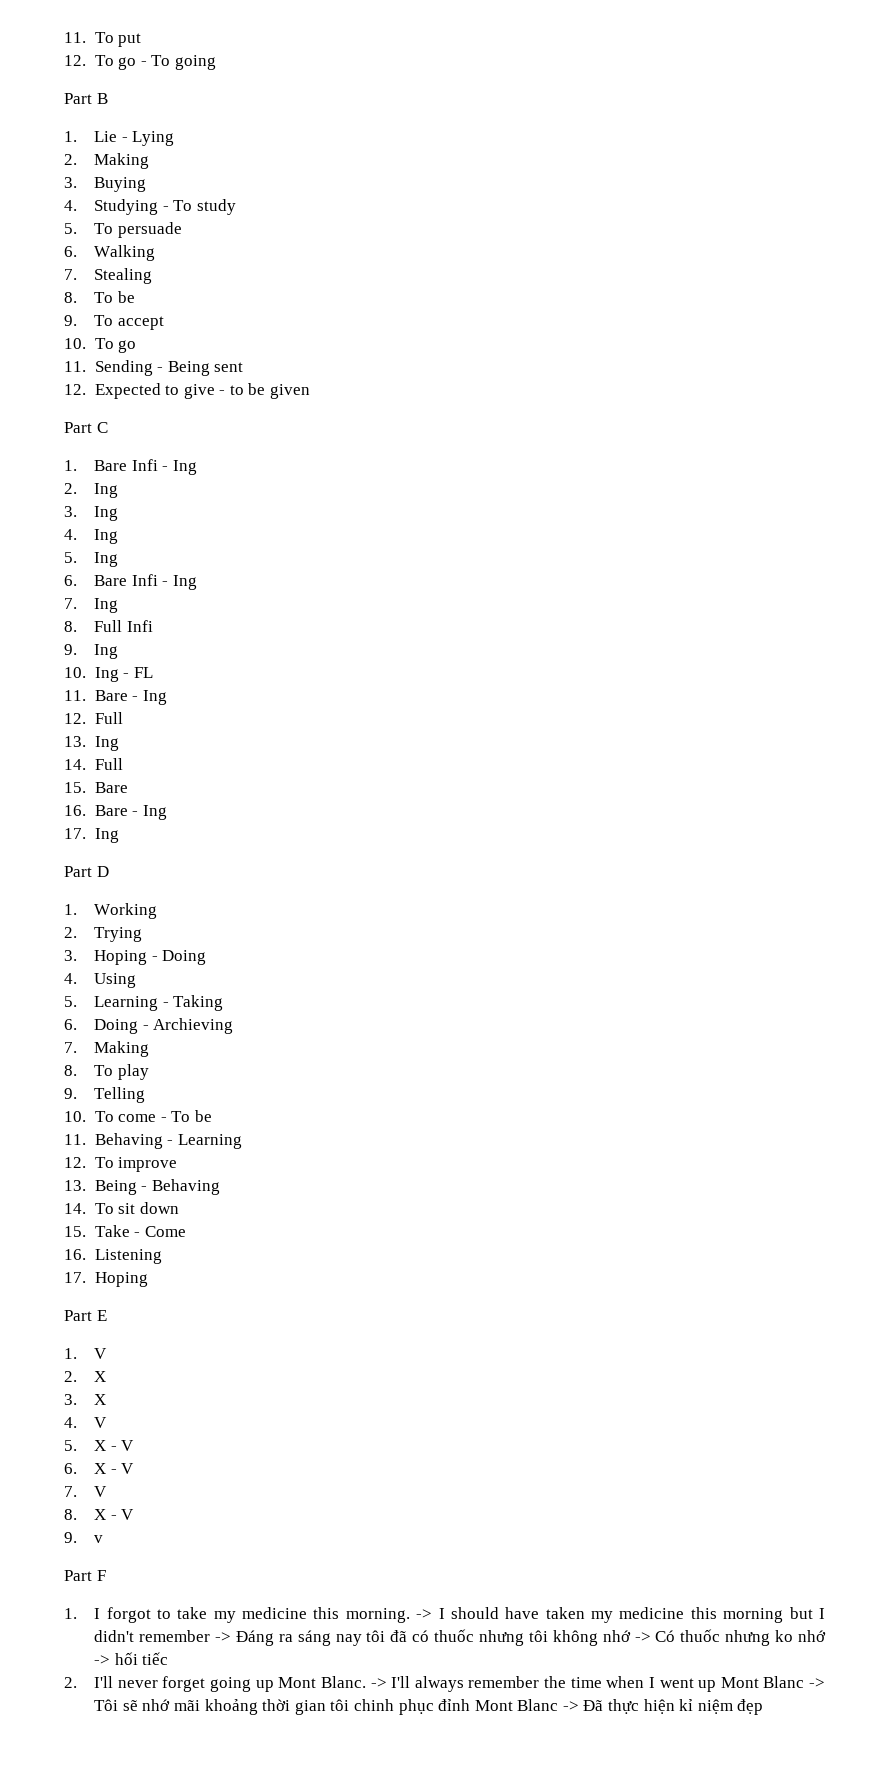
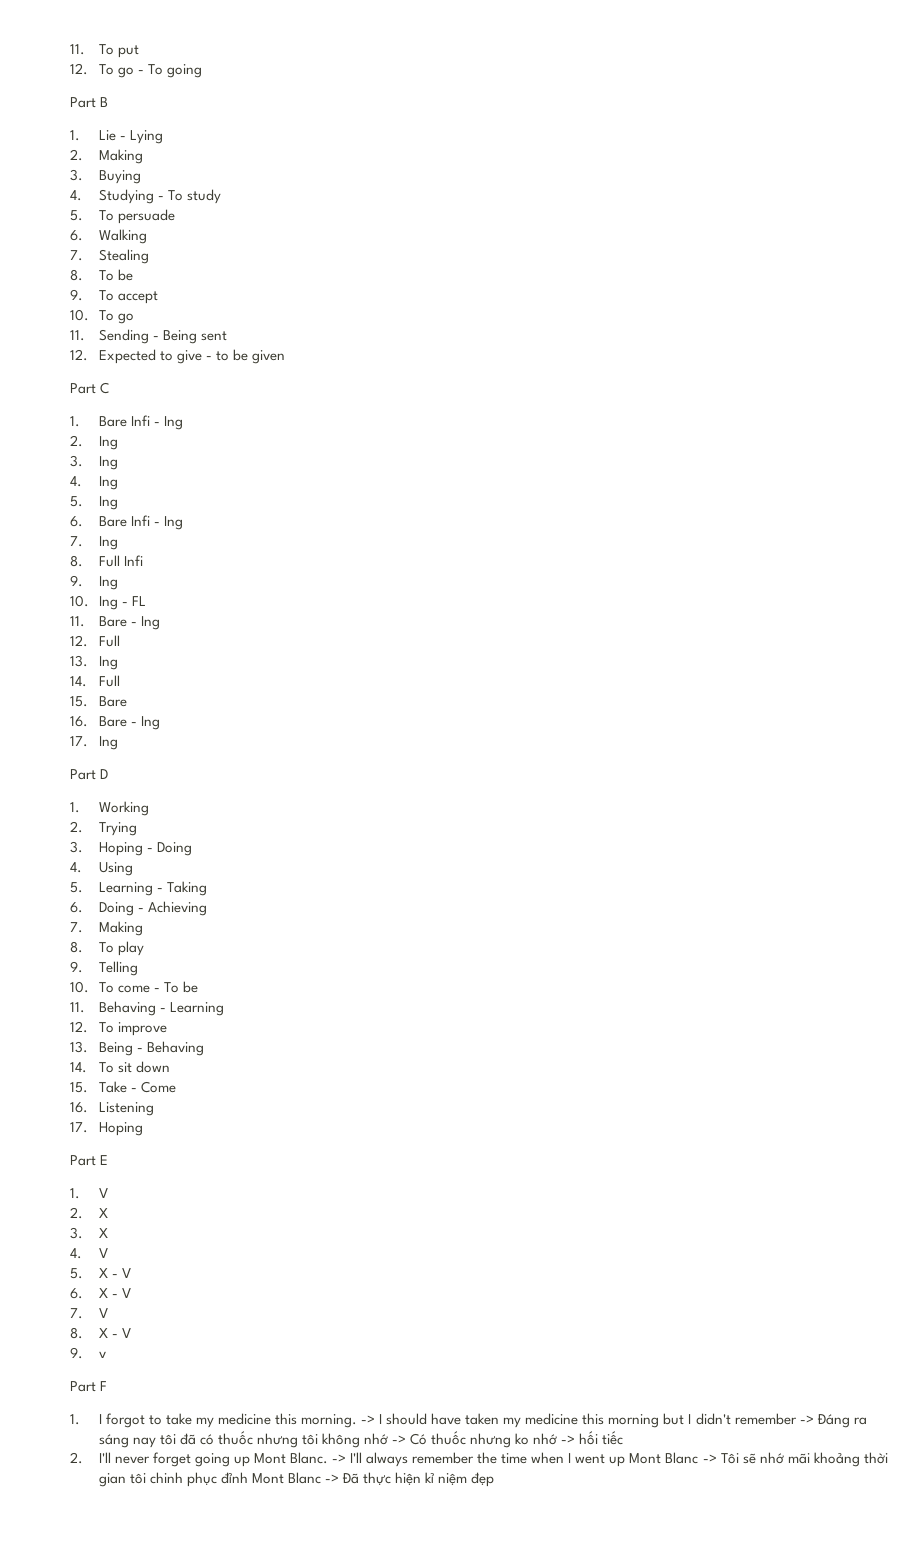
[153,1018,234,1034] Archieving -> [147,901,207,916] Achieving

